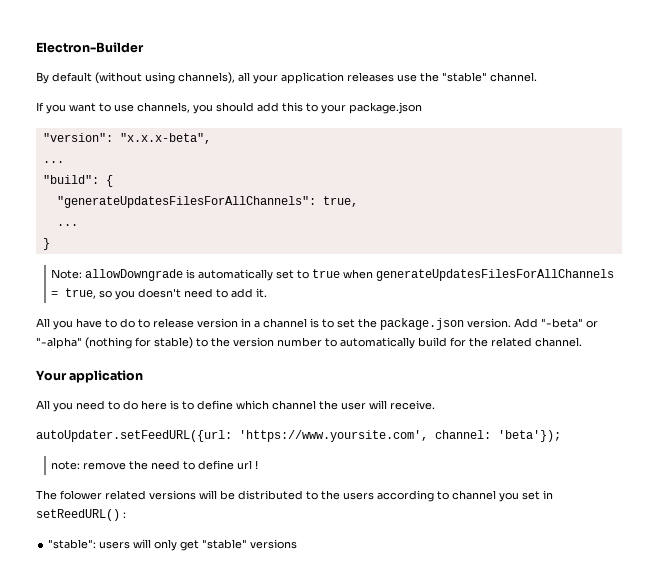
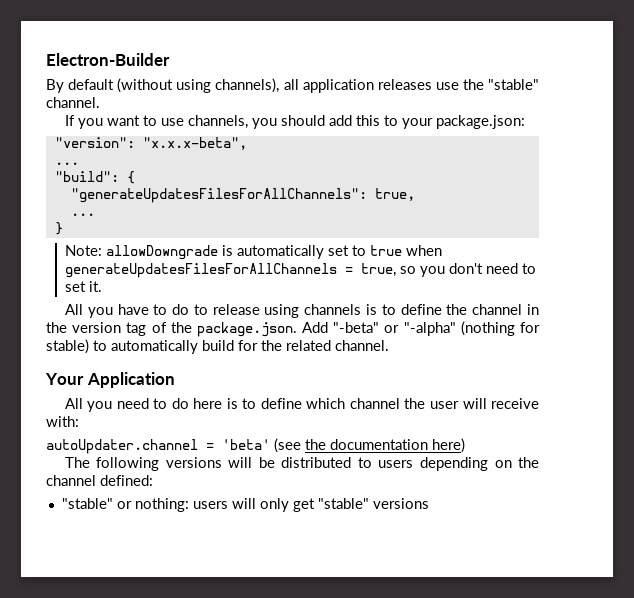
[253,74,278,84] your -> (299, 84) none
[349,102,422,114] package.json -> [435,115,525,129] package.json:
[138,288,254,298] doesn't need to add -> [449,263,537,274] [65,281,87,292] don't need to set
[197,318,511,330] version in a channel is to set the package.json version. -> [264,304,539,318] [46,322,297,337] using channels is to define the channel in the version tag of the package.json.
[211,337,337,347] the version number to -> (107, 345) none
[69,370,144,383] application -> [86,372,175,388] Application
[390,400,435,410] [36,430,561,442] [51,460,259,470] receive. // autoUpdater.setFeedURL({url: 'https://www.yoursite.com', channel: 'beta'}); // note: remove the need to define url ! -> [490,398,539,409] [46,416,79,427] [46,438,465,454] receive with: // autoUpdater.channel = 'beta' (see the documentation here)
[60,490,146,500] folower related -> [96,457,160,471] following
[321,490,553,502] [36,509,126,521] [48,539,97,549] the users according to channel you set in setReedURL() : // "stable": -> [378,457,539,471] [46,475,153,486] [61,498,189,512] users depending on the channel defined: // "stable" or nothing:

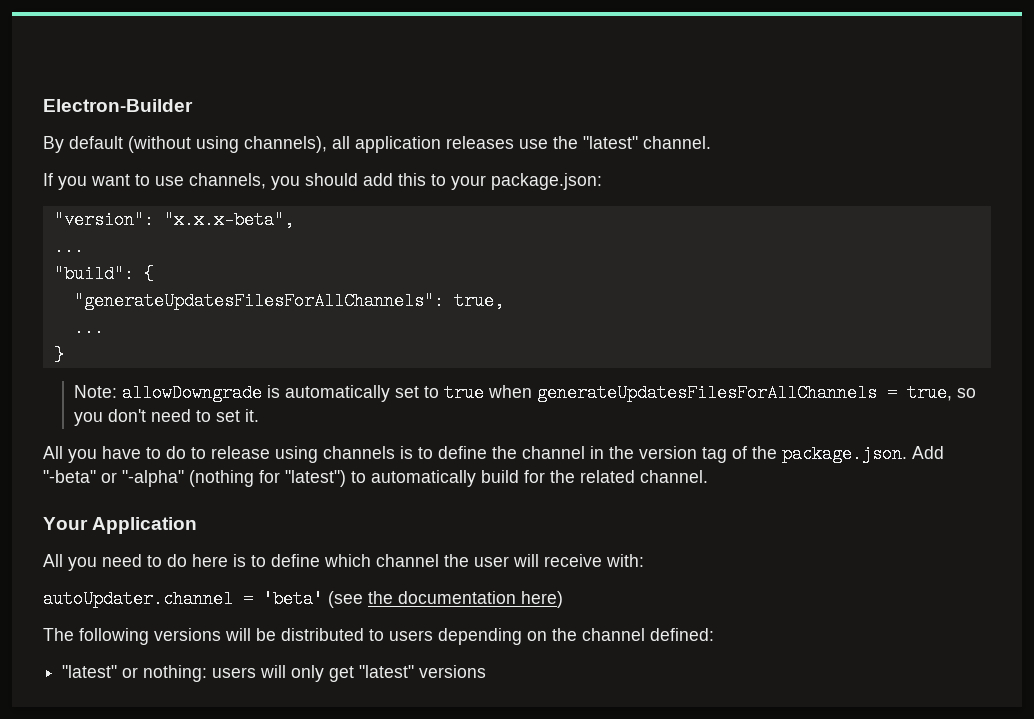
[488,79,539,90] "stable" -> [583,136,638,149] "latest"
[46,339,89,354] stable) -> [285,470,346,487] "latest")
[61,498,113,509] "stable" -> [62,665,118,678] "latest"
[317,498,369,509] "stable" -> [359,665,415,678] "latest"

